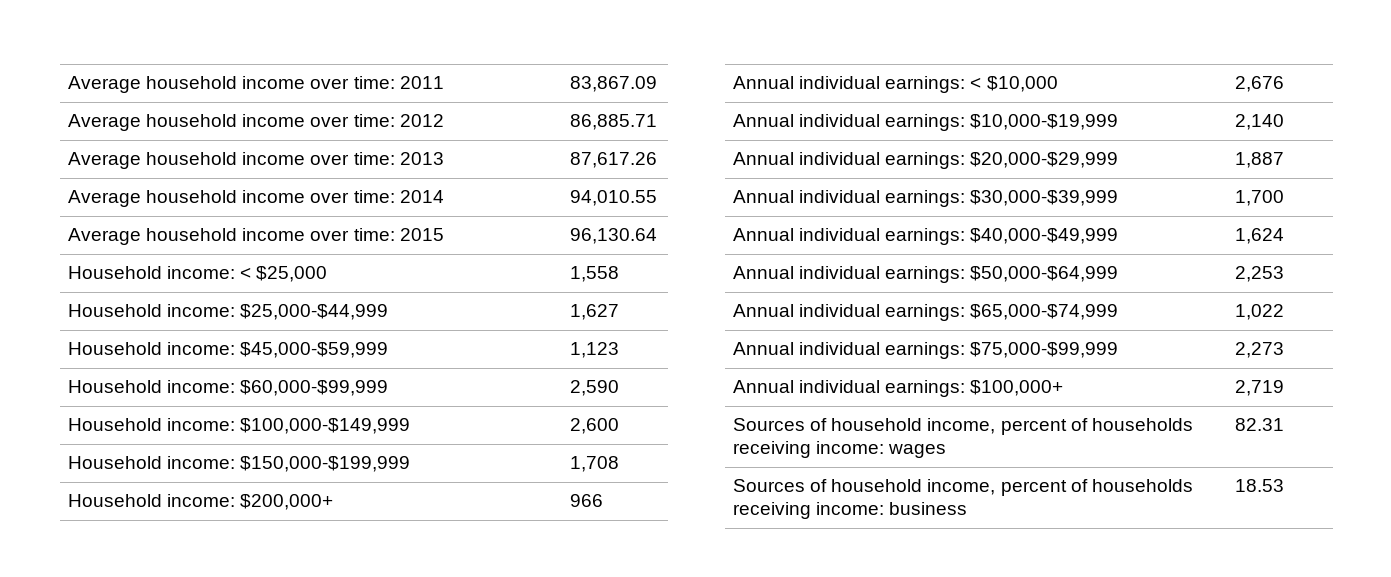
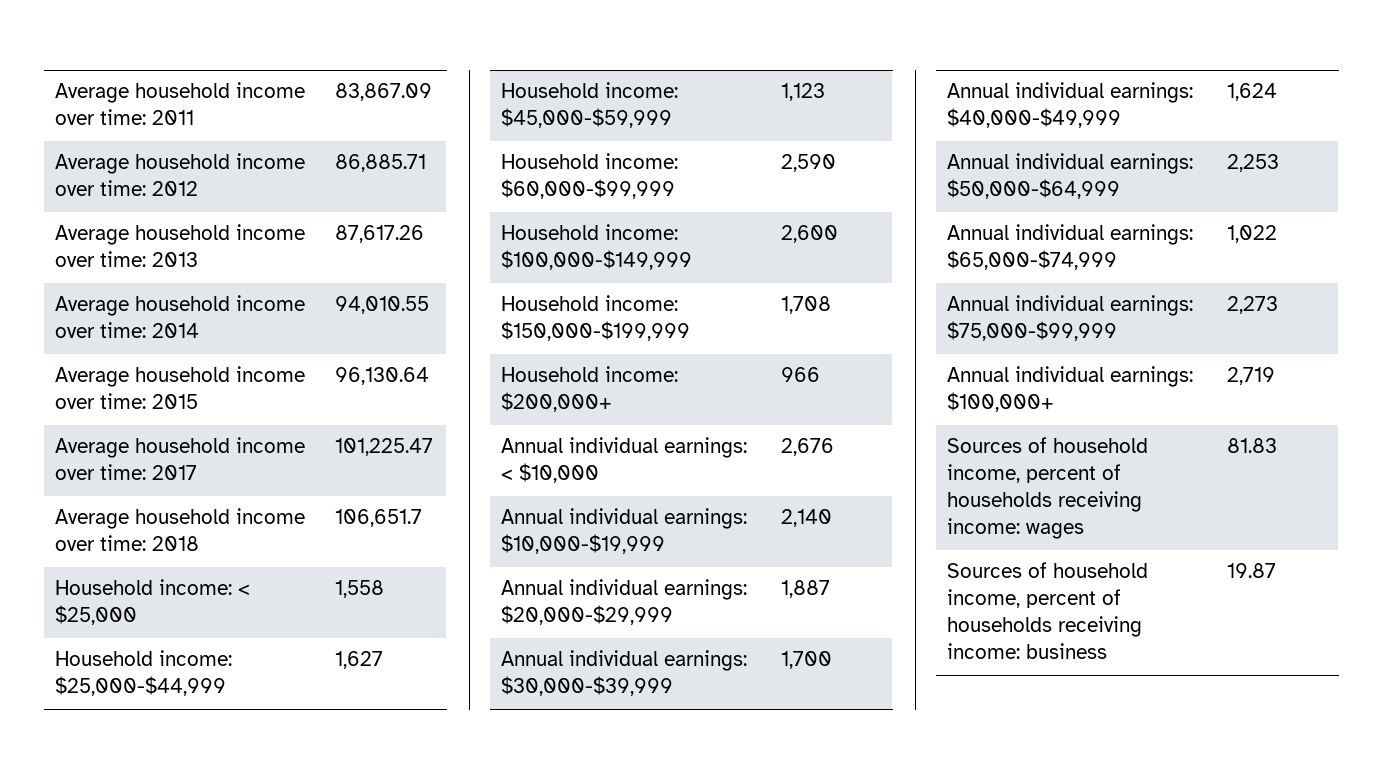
(658, 236) none -> [55,437,306,458] [55,464,198,480] [335,438,434,456] [55,508,306,529] [55,535,200,551] [335,509,423,527] // Average household income over time: 2017 | 101,225.47 // Average household income over time: 2018 | 106,651.7
[1235,418,1285,431] 82.31 -> [1227,438,1278,453] 81.83
[1235,479,1285,492] 18.53 -> [1227,563,1277,578] 19.87

